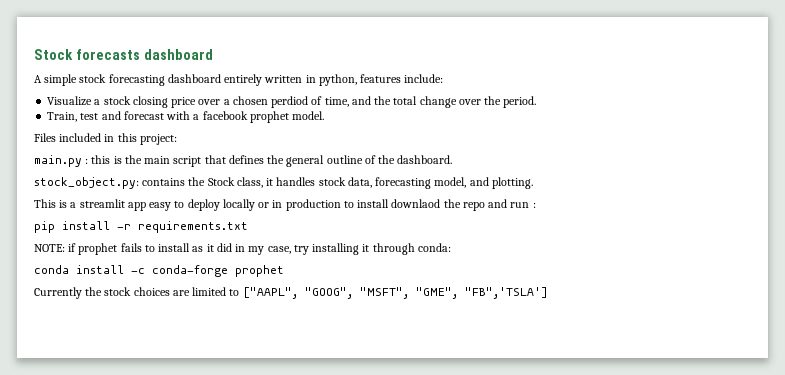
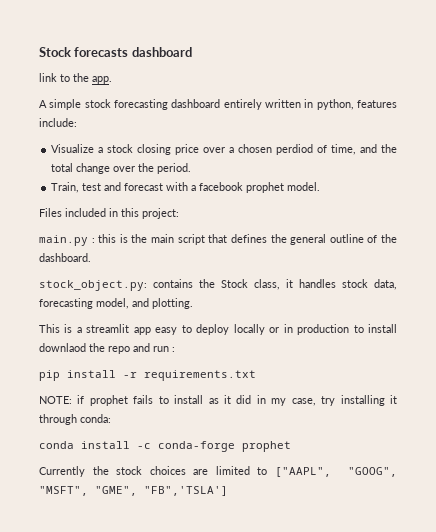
(213, 54) none -> [39,73,112,84] // link to the app.

